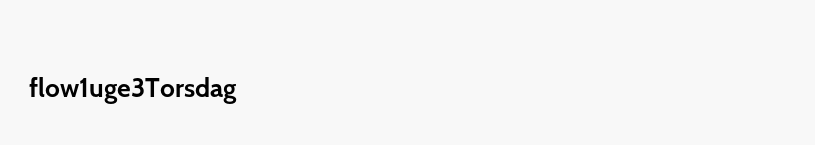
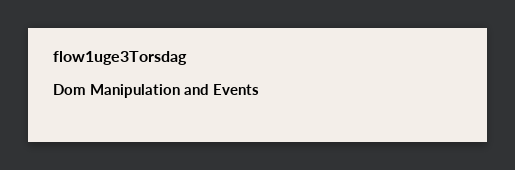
(237, 90) none -> [53,84,259,98] // Dom Manipulation and Events

